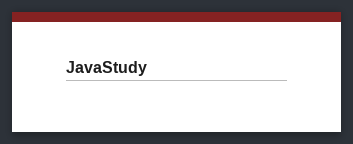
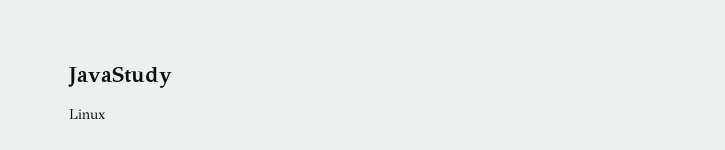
(147, 68) none -> [69,109,106,119] // Linux

